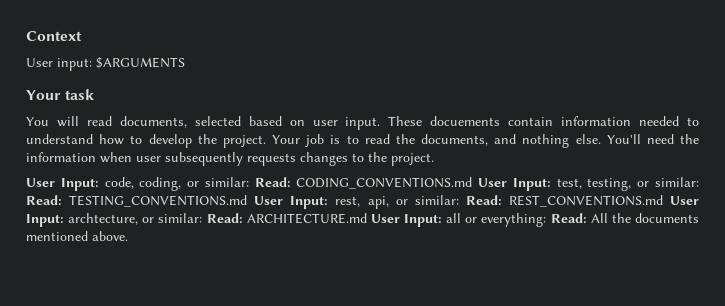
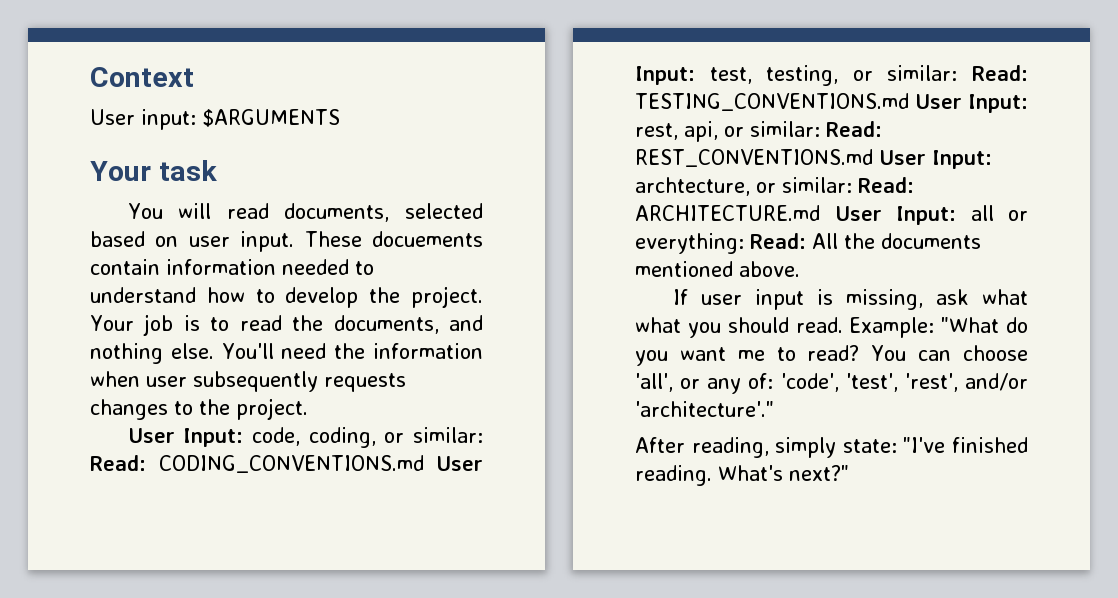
(128, 236) none -> [672,289,1028,310] [635,317,1028,338] [635,345,1028,366] [635,373,1028,394] [635,401,774,417] [635,437,1028,458] [635,465,849,486] // If user input is missing, ask what what you should read. Example: "What do you want me to read? You can choose 'all', or any of: 'code', 'test', 'rest', and/or 'architecture'." // After reading, simply state: "I've finished reading. What's next?"

